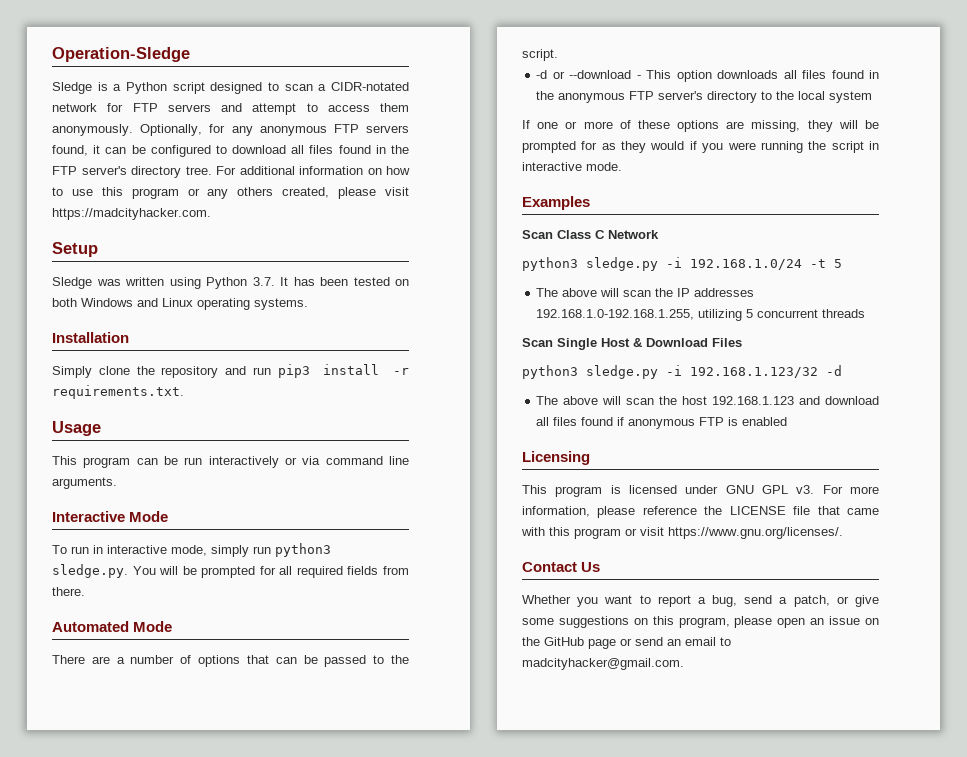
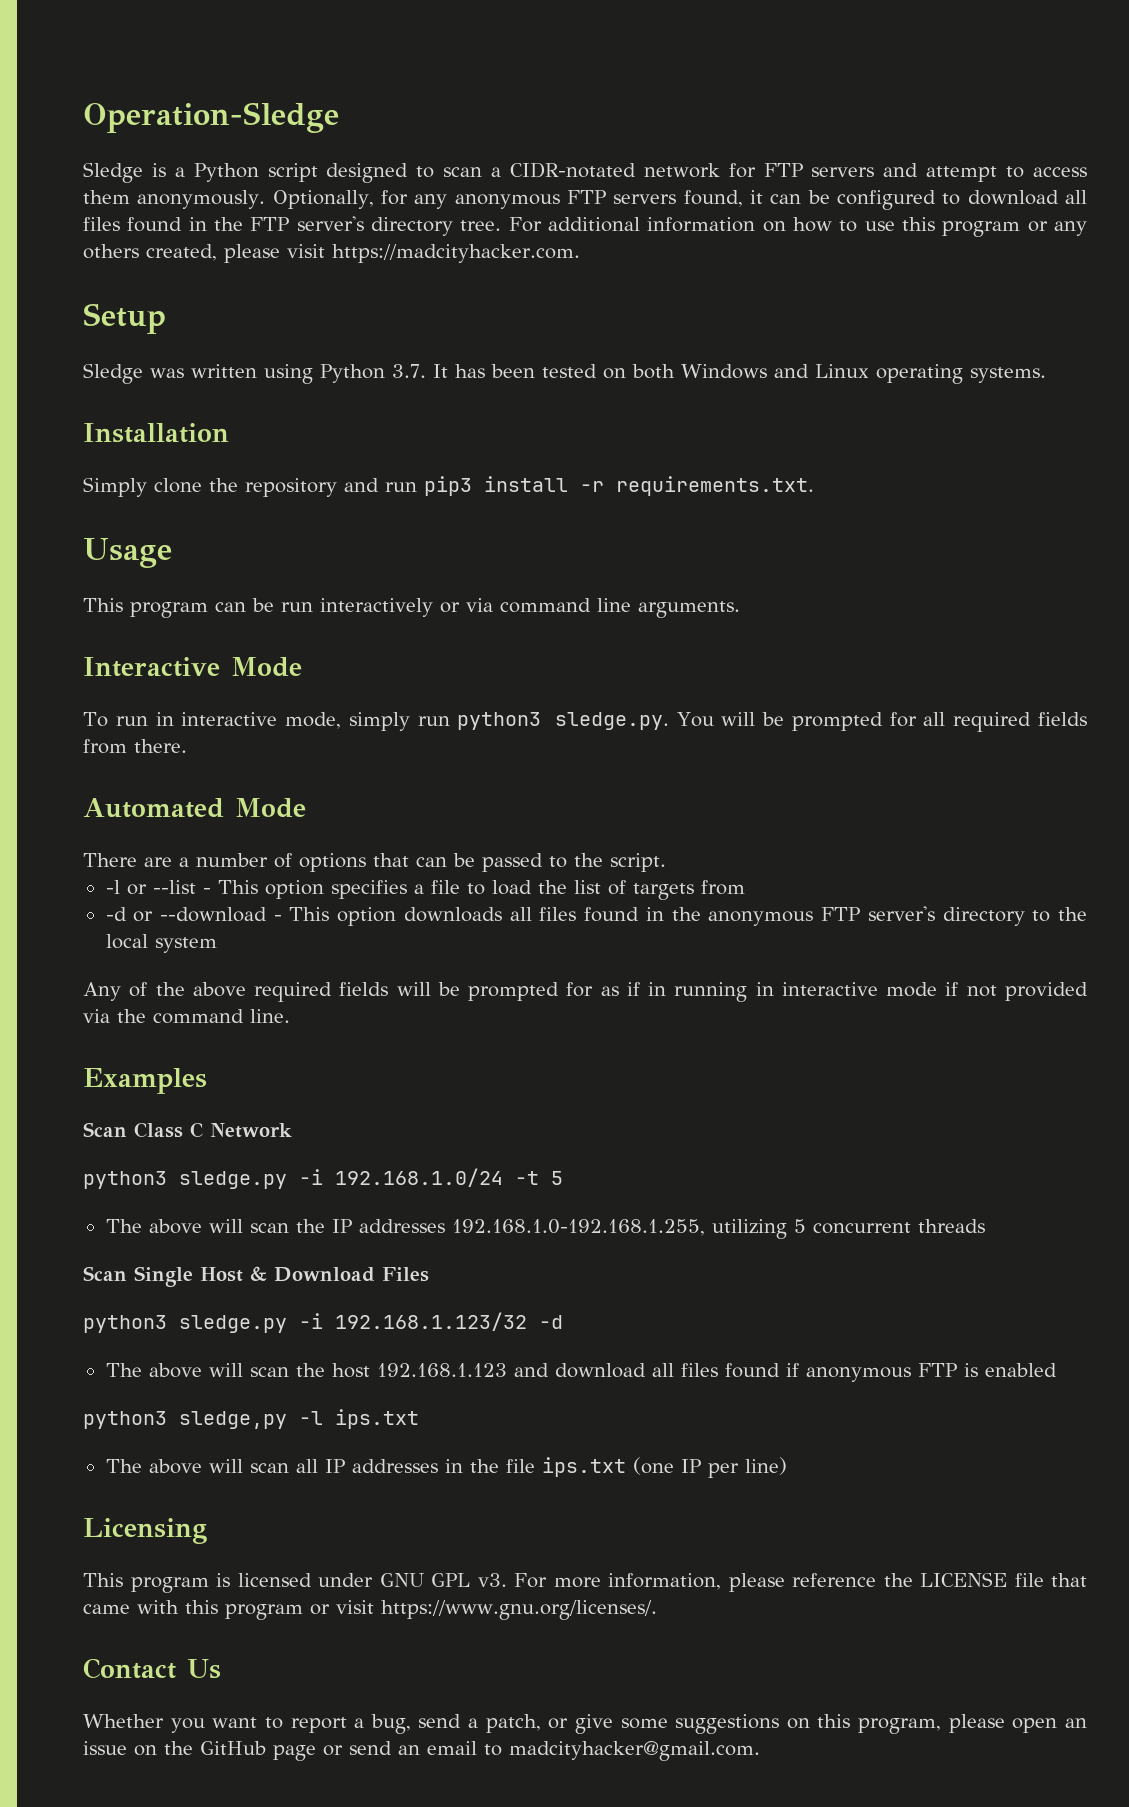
(558, 55) none -> [105,880,745,900] // -l or --list - This option specifies a file to load the list of targets from
[522,120,833,132] If one or more of these options are missing, they -> [83,982,389,1002] Any of the above required fields
[621,141,879,153] [522,162,622,171] they would if you were running the script in interactive mode. -> [626,982,1089,1002] [83,1009,290,1024] if in running in interactive mode if not provided via the command line.
(788, 421) none -> [83,1409,419,1429] [105,1457,787,1478] // python3 sledge,py -l ips.txt // The above will scan all IP addresses in the file ips.txt (one IP per line)

